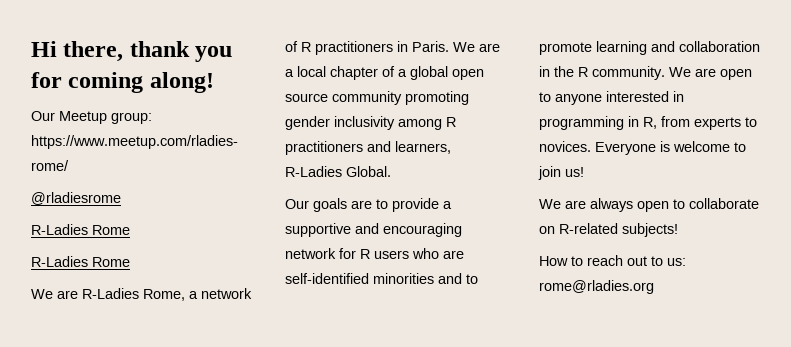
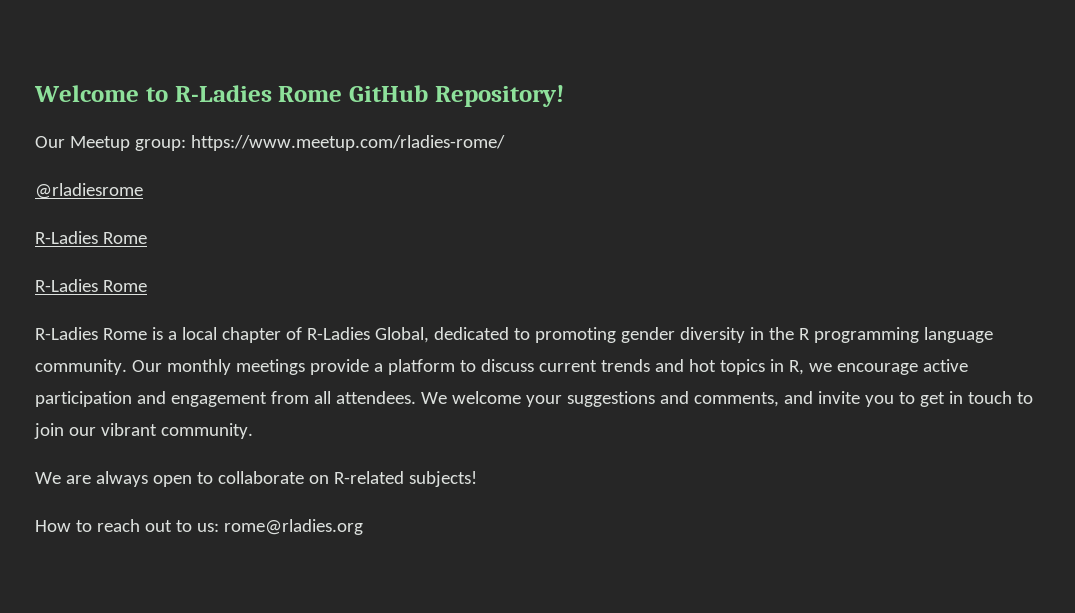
[31,41,233,62] [31,72,214,93] Hi there, thank you for coming along! -> [34,85,564,107] Welcome to R-Ladies Rome GitHub Repository!
[31,288,252,301] [285,41,500,55] [285,66,484,80] [285,91,469,105] [285,116,456,130] [285,141,451,155] [285,166,391,177] [285,198,452,212] [285,223,462,237] [285,248,464,259] [285,273,478,284] [539,41,760,55] [539,66,752,80] [539,91,684,105] [539,116,757,130] [539,141,746,155] [538,166,584,180] We are R-Ladies Rome, a network of R practitioners in Paris. We are a local chapter of a global open source community promoting gender inclusivity among R practitioners and learners, R-Ladies Global. // Our goals are to provide a supportive and encouraging network for R users who are self-identified minorities and to promote learning and collaboration in the R community. We are open to anyone interested in programming in R, from experts to novices. Everyone is welcome to join us! -> [35,327,993,343] [35,359,968,375] [35,391,1033,407] [34,423,253,439] R-Ladies Rome is a local chapter of R-Ladies Global, dedicated to promoting gender diversity in the R programming language community. Our monthly meetings provide a platform to discuss current trends and hot topics in R, we encourage active participation and engagement from all attendees. We welcome your suggestions and comments, and invite you to get in touch to join our vibrant community.

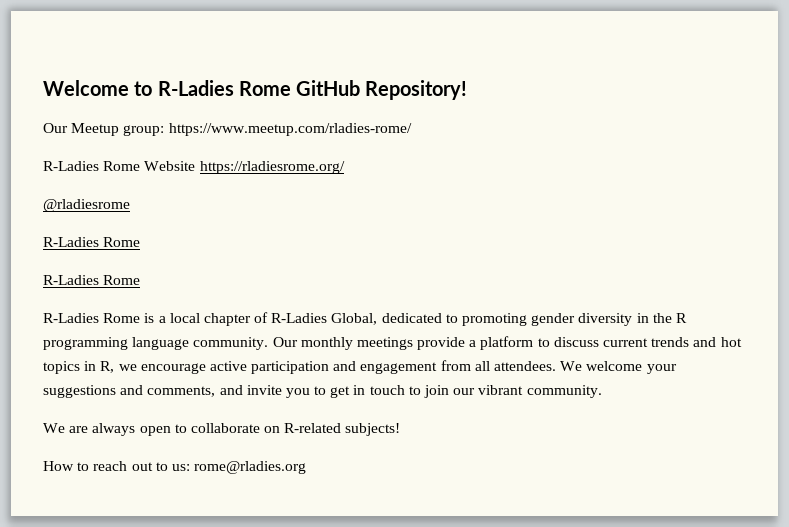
(505, 143) none -> [43,161,345,174] // R-Ladies Rome Website https://rladiesrome.org/

